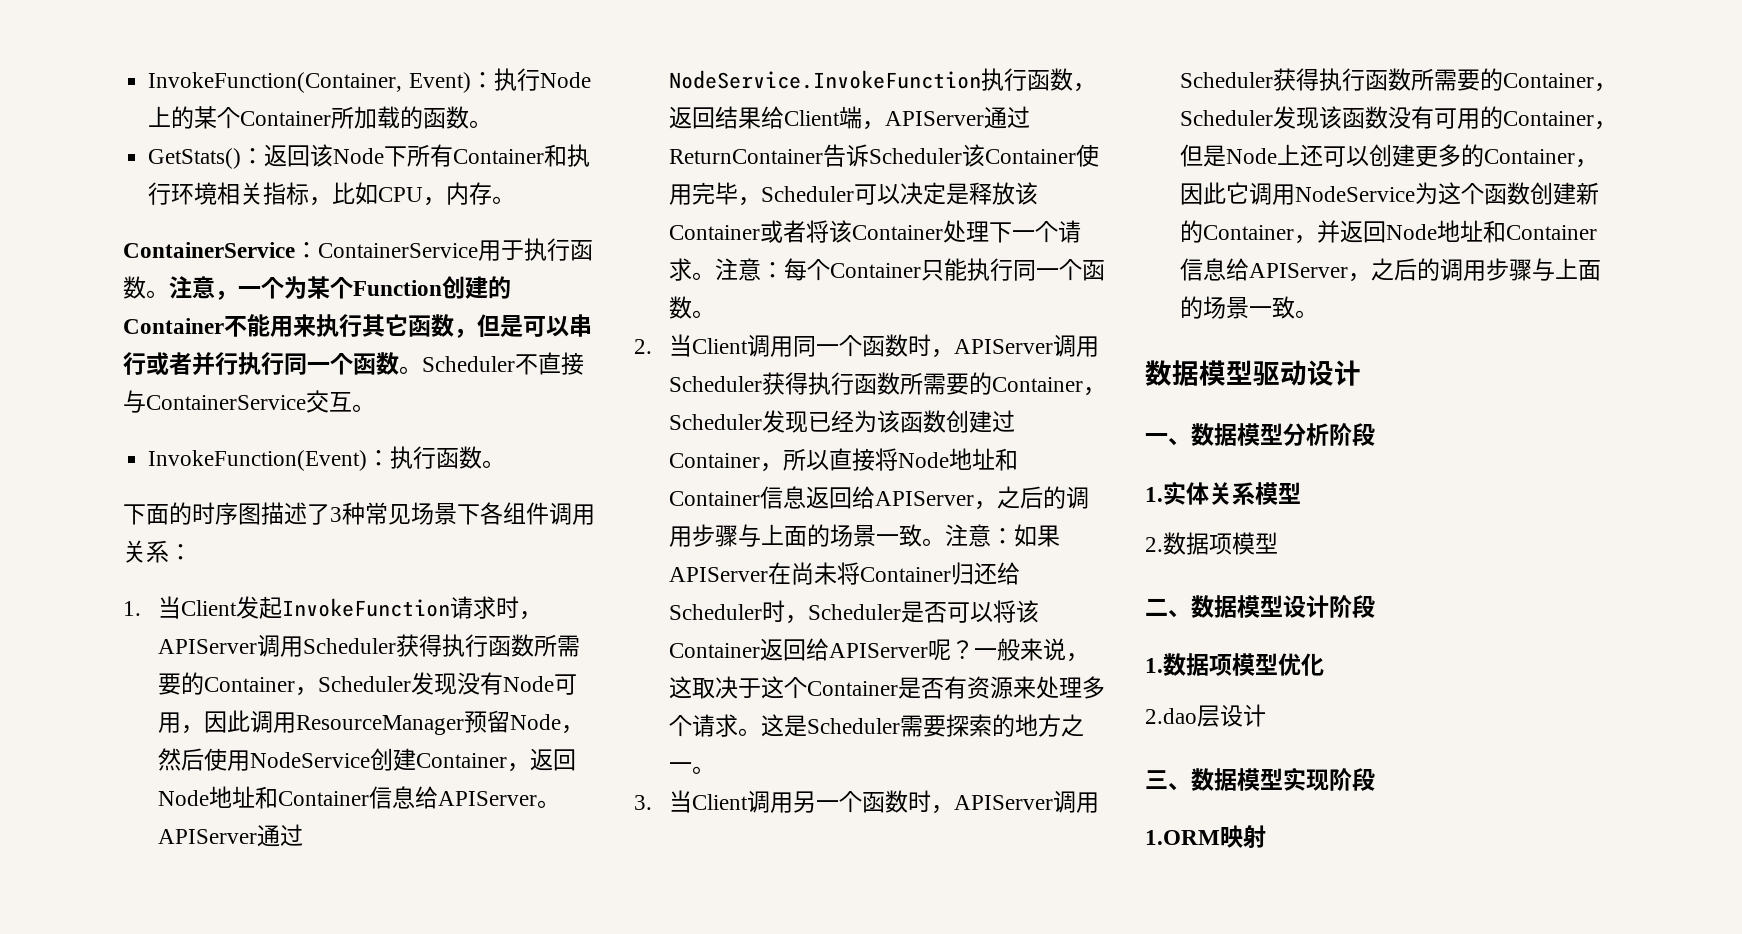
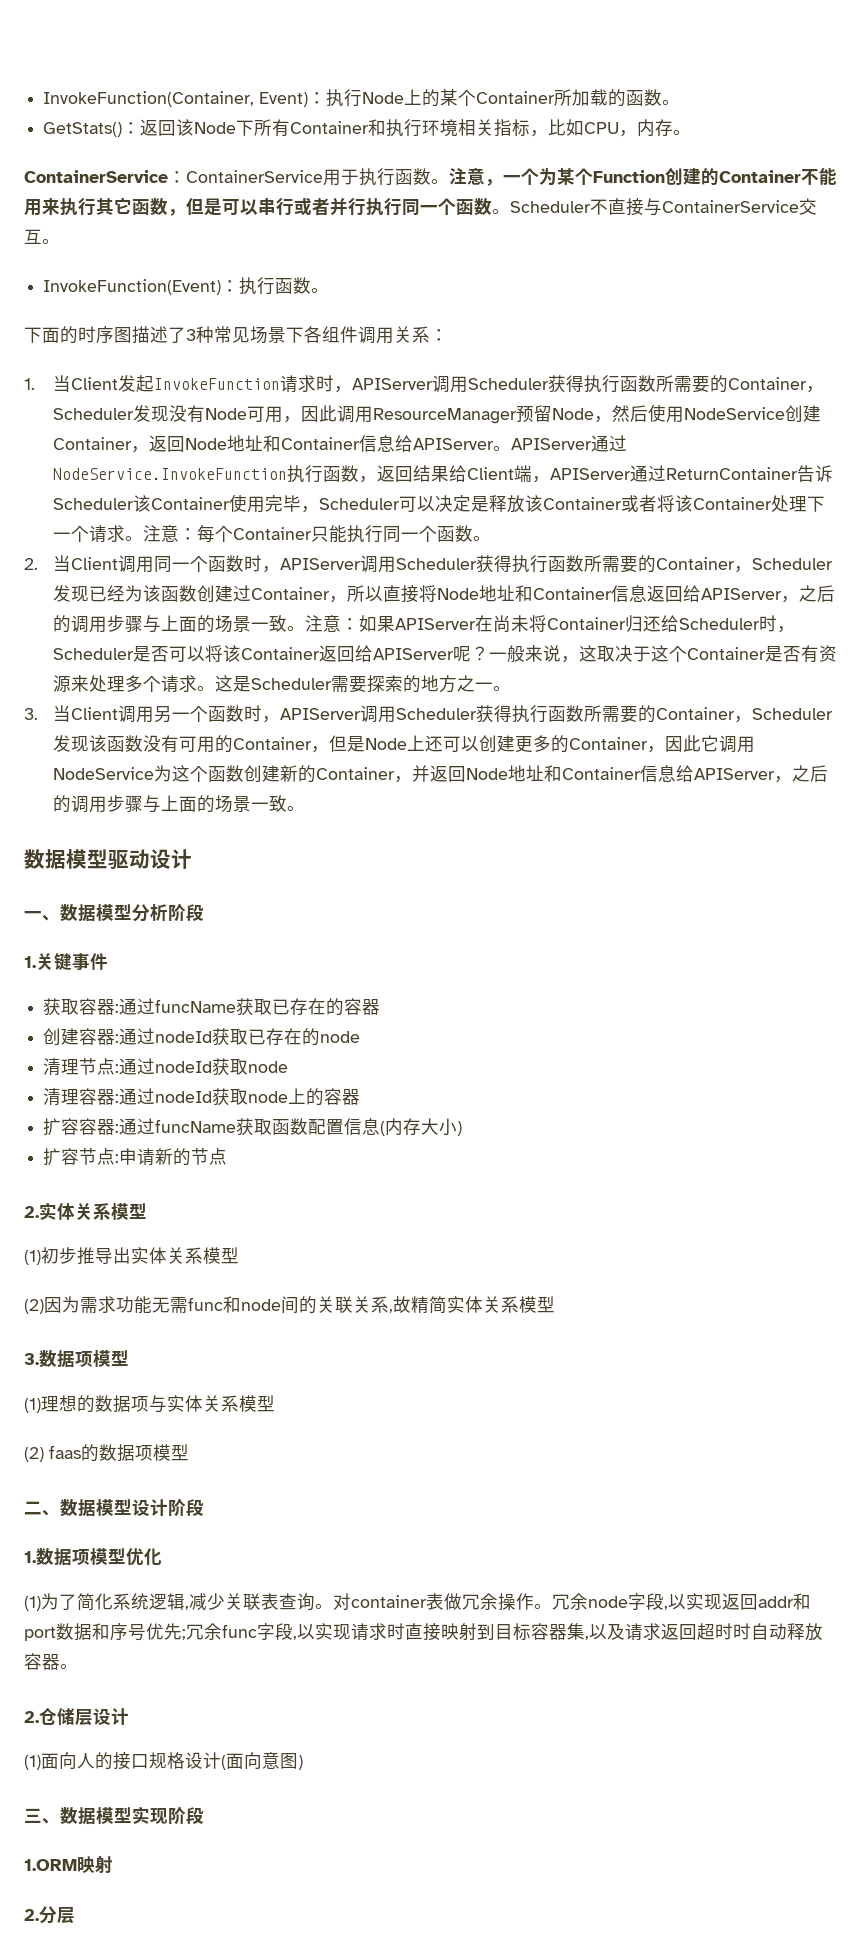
[1163,481,1301,505] [1145,537,1163,552] 实体关系模型 // 2. -> [36,953,108,971] [43,998,381,1016] [43,1028,361,1046] [43,1058,289,1076] [43,1088,361,1106] [43,1118,463,1136] [43,1148,228,1166] [24,1202,147,1220] [24,1247,239,1265] [24,1296,555,1314] [24,1350,129,1368] [24,1395,275,1413] [24,1444,99,1462] 关键事件 // 获取容器:通过funcName获取已存在的容器 // 创建容器:通过nodeId获取已存在的node // 清理节点:通过nodeId获取node // 清理容器:通过nodeId获取node上的容器 // 扩容容器:通过funcName获取函数配置信息(内存大小) // 扩容节点:申请新的节点 // 2.实体关系模型 // (1)初步推导出实体关系模型 // (2)因为需求功能无需func和node间的关联关系,故精简实体关系模型 // 3.数据项模型 // (1)理想的数据项与实体关系模型 // (2) faas的
[1145,704,1266,727] 2.dao层设计 -> [24,1593,811,1611] [24,1623,823,1641] [24,1653,78,1670] [24,1707,129,1726] [24,1752,303,1770] (1)为了简化系统逻辑,减少关联表查询。对container表做冗余操作。冗余node字段,以实现返回addr和port数据和序号优先;冗余func字段,以实现请求时直接映射到目标容器集,以及请求返回超时时自动释放容器。 // 2.仓储层设计 // (1)面向人的接口规格设计(面向意图)
(1266, 836) none -> [24,1906,75,1924] // 2.分层

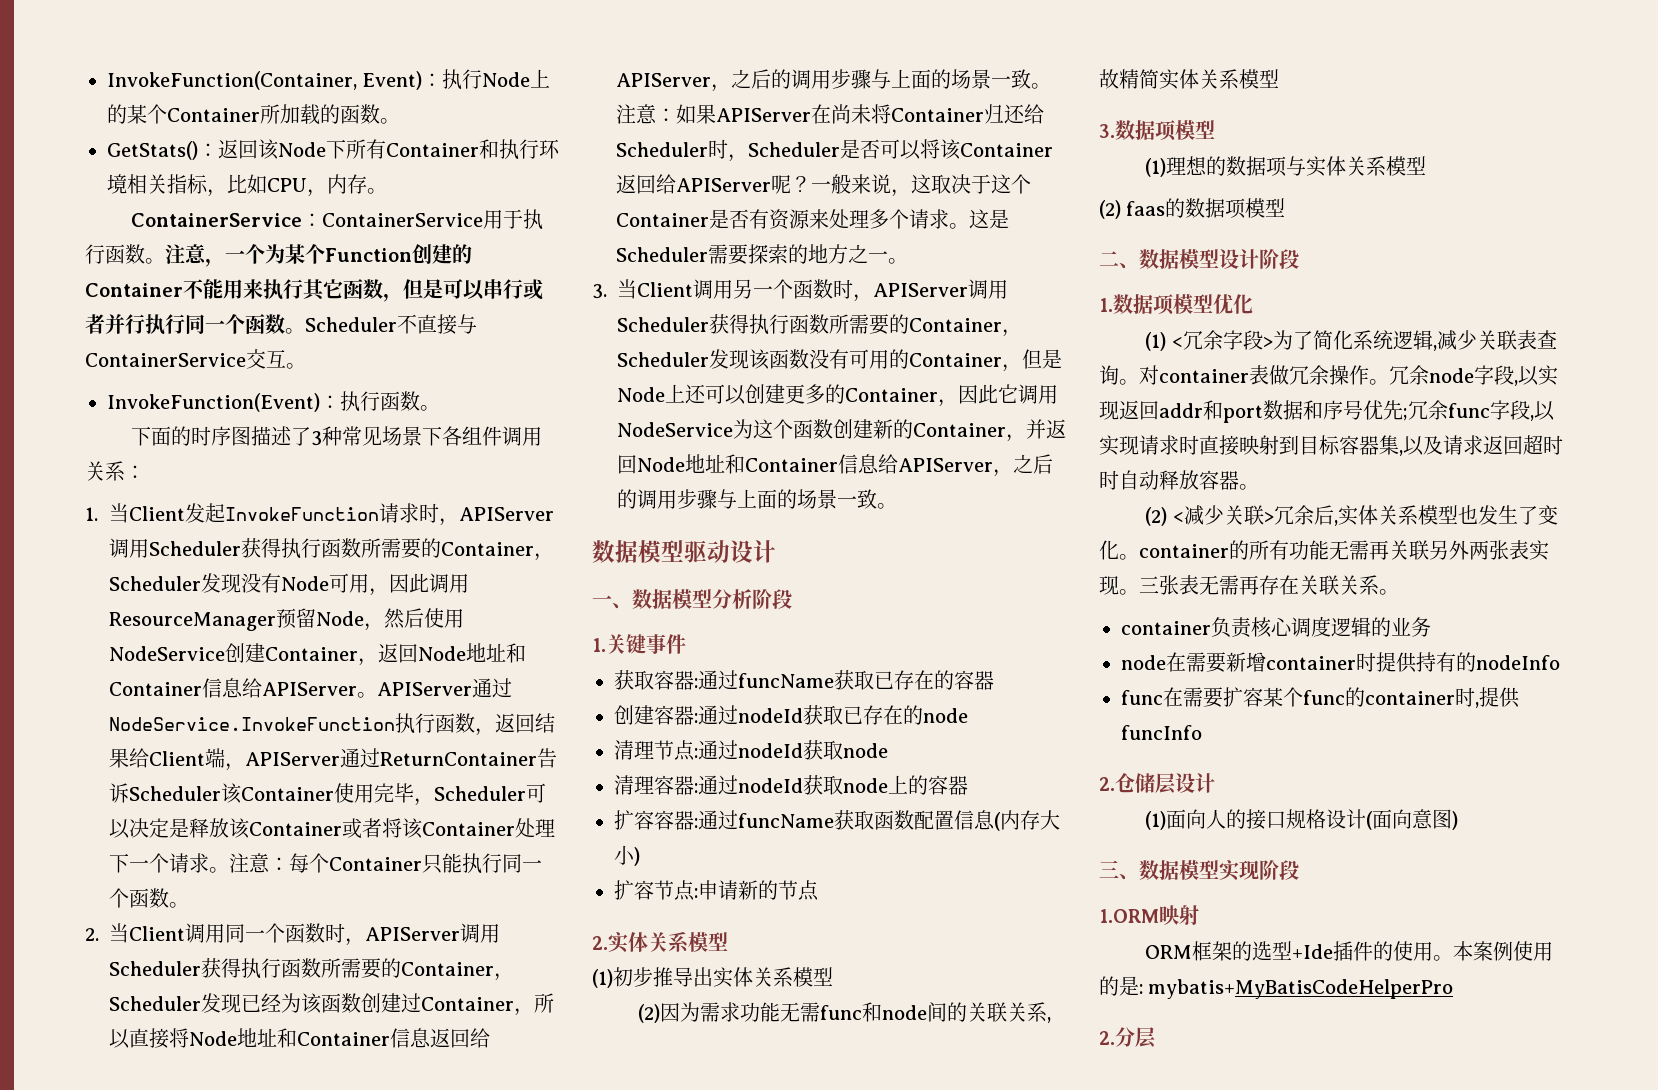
(41, 1603) none -> [1171,330,1273,350] <冗余字段>
(78, 1666) none -> [1145,505,1558,526] [1099,540,1549,561] [1099,575,1399,595] [1121,616,1431,638] [1121,652,1560,673] [1121,687,1520,708] [1121,725,1202,740] // (2) <减少关联>冗余后,实体关系模型也发生了变化。container的所有功能无需再关联另外两张表实现。三张表无需再存在关联关系。 // container负责核心调度逻辑的业务 // node在需要新增container时提供持有的nodeInfo // func在需要扩容某个func的container时,提供funcInfo
(113, 1865) none -> [1145,941,1554,961] [1099,976,1454,999] // ORM框架的选型+Ide插件的使用。本案例使用的是: mybatis+MyBatisCodeHelperPro

